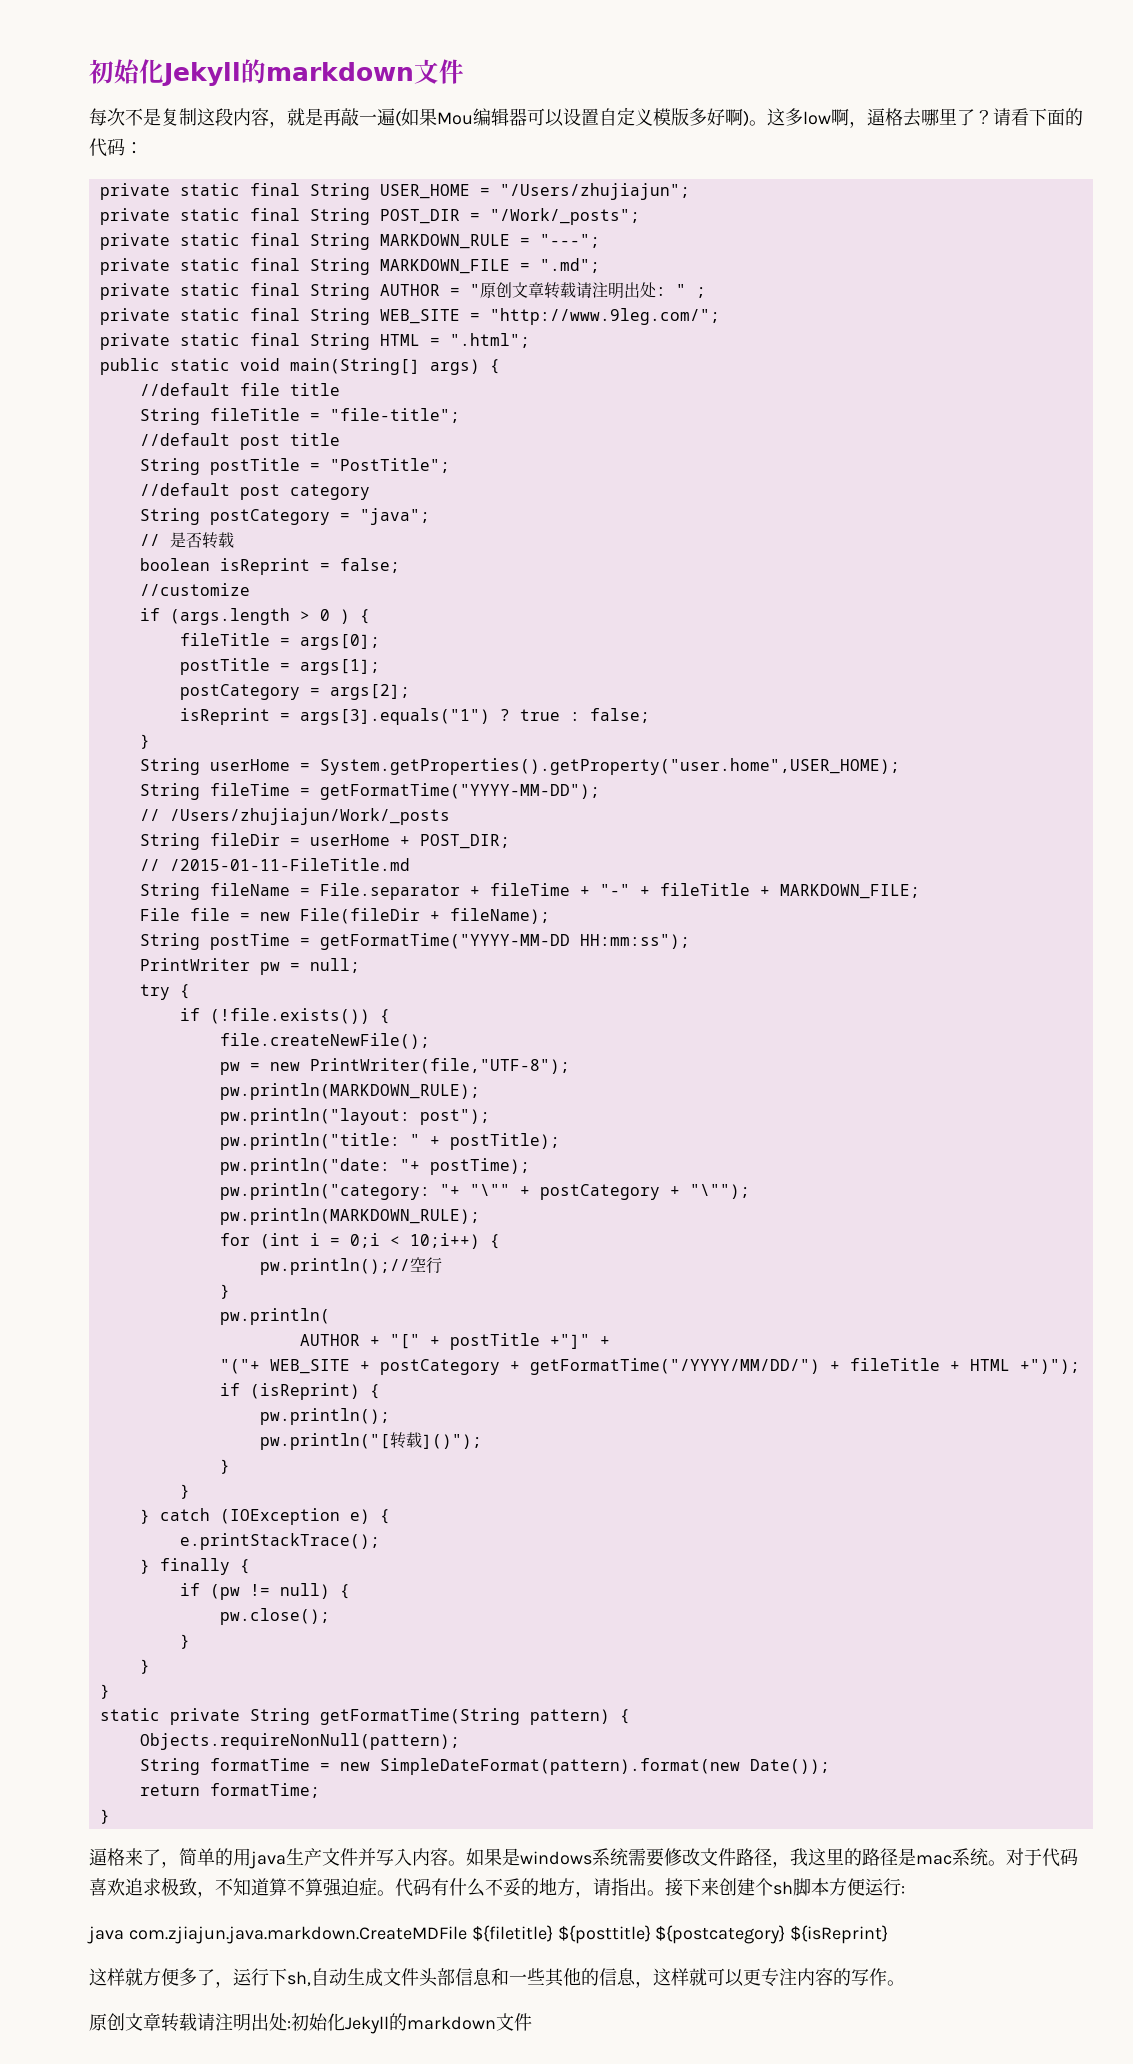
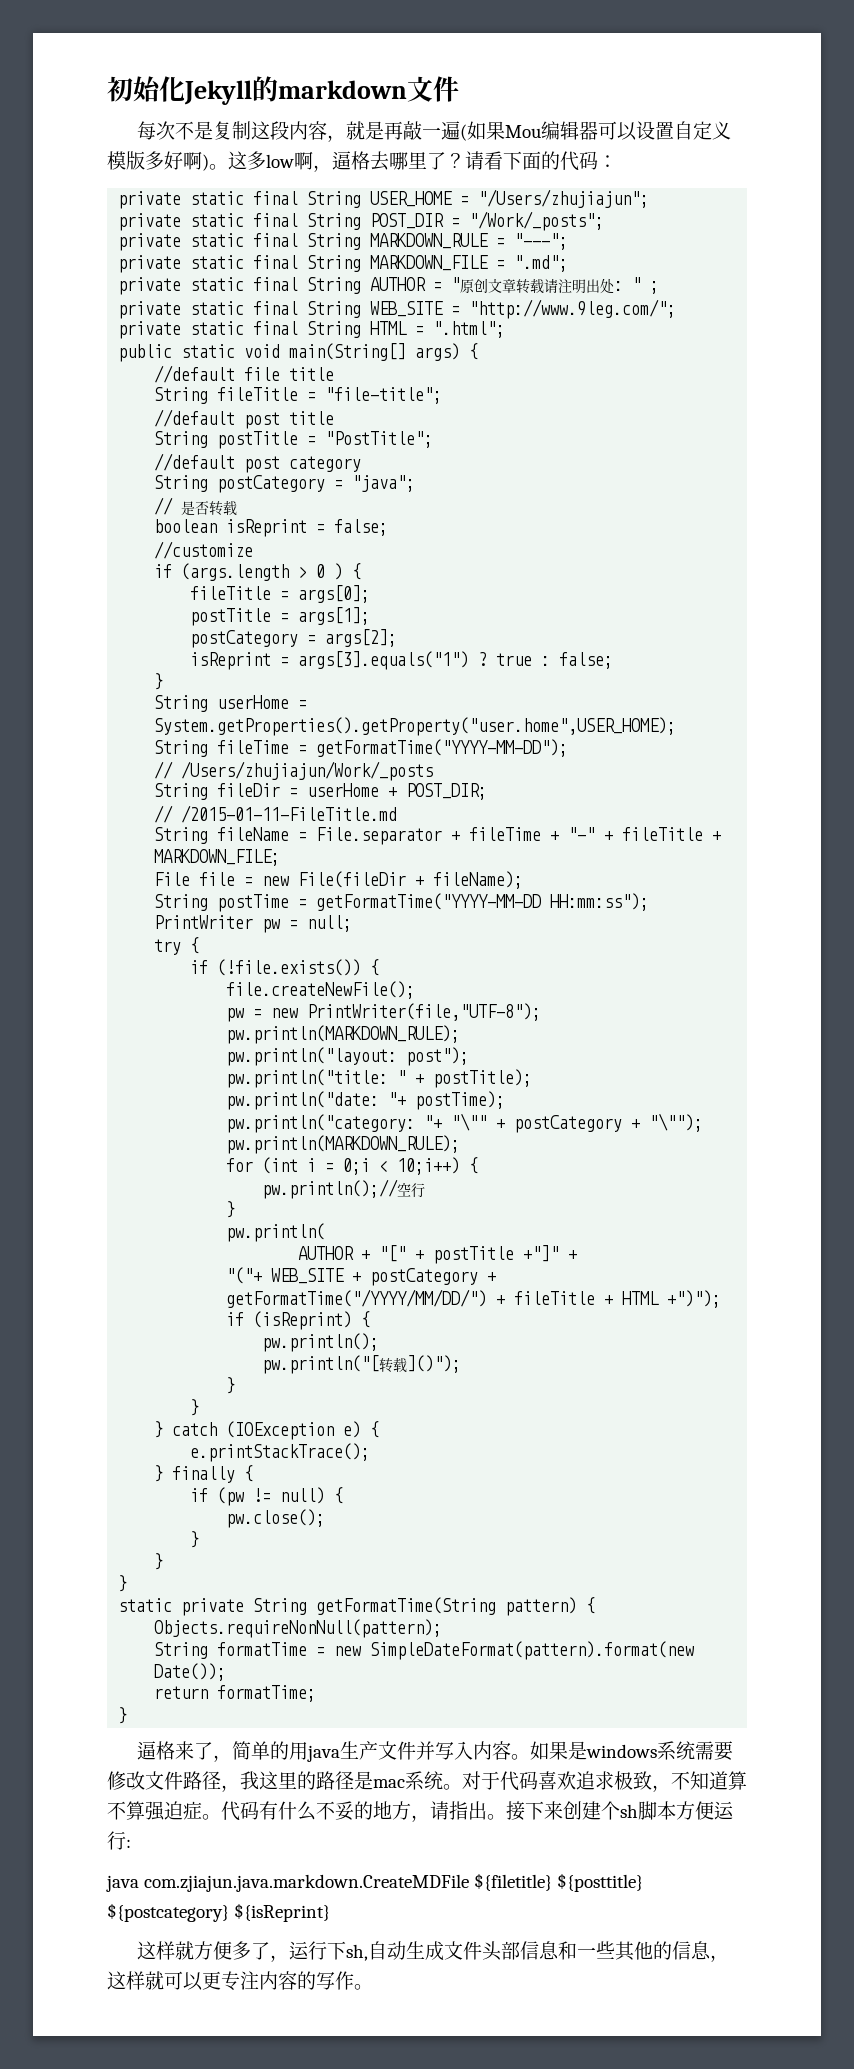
[89,2013,532,2034] // 原创文章转载请注明出处:初始化Jekyll的markdown文件 -> (373, 1987) none

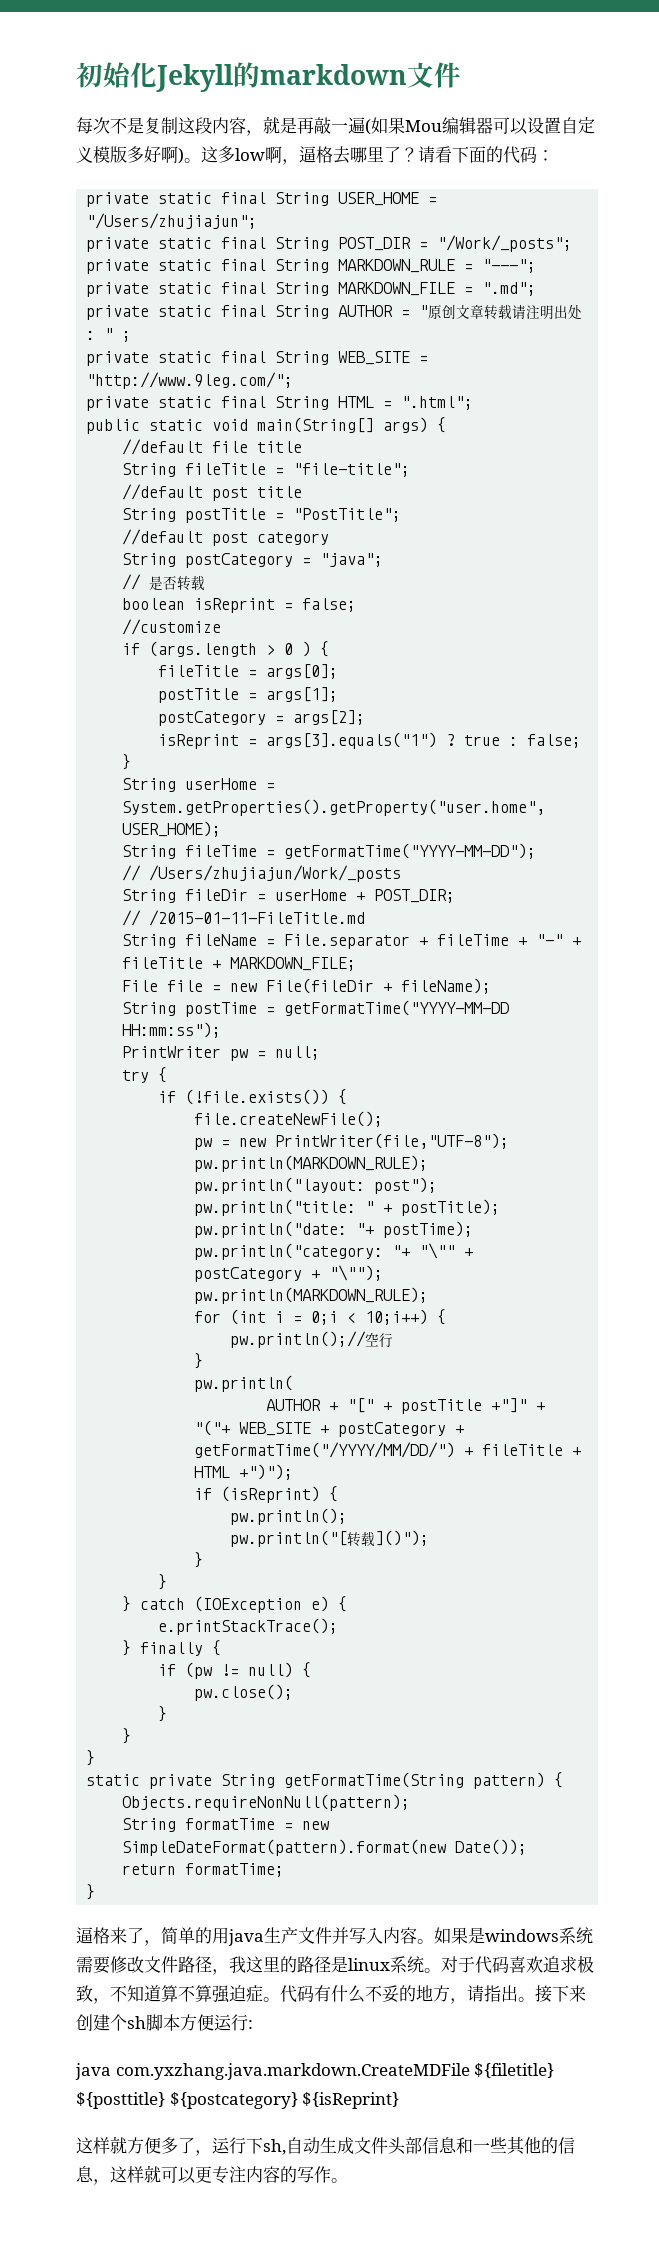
[373,1779,405,1788] mac -> [348,1958,390,1971] linux
[144,1874,470,1892] com.zjiajun.java.markdown.CreateMDFile -> [115,2063,470,2080] com.yxzhang.java.markdown.CreateMDFile

